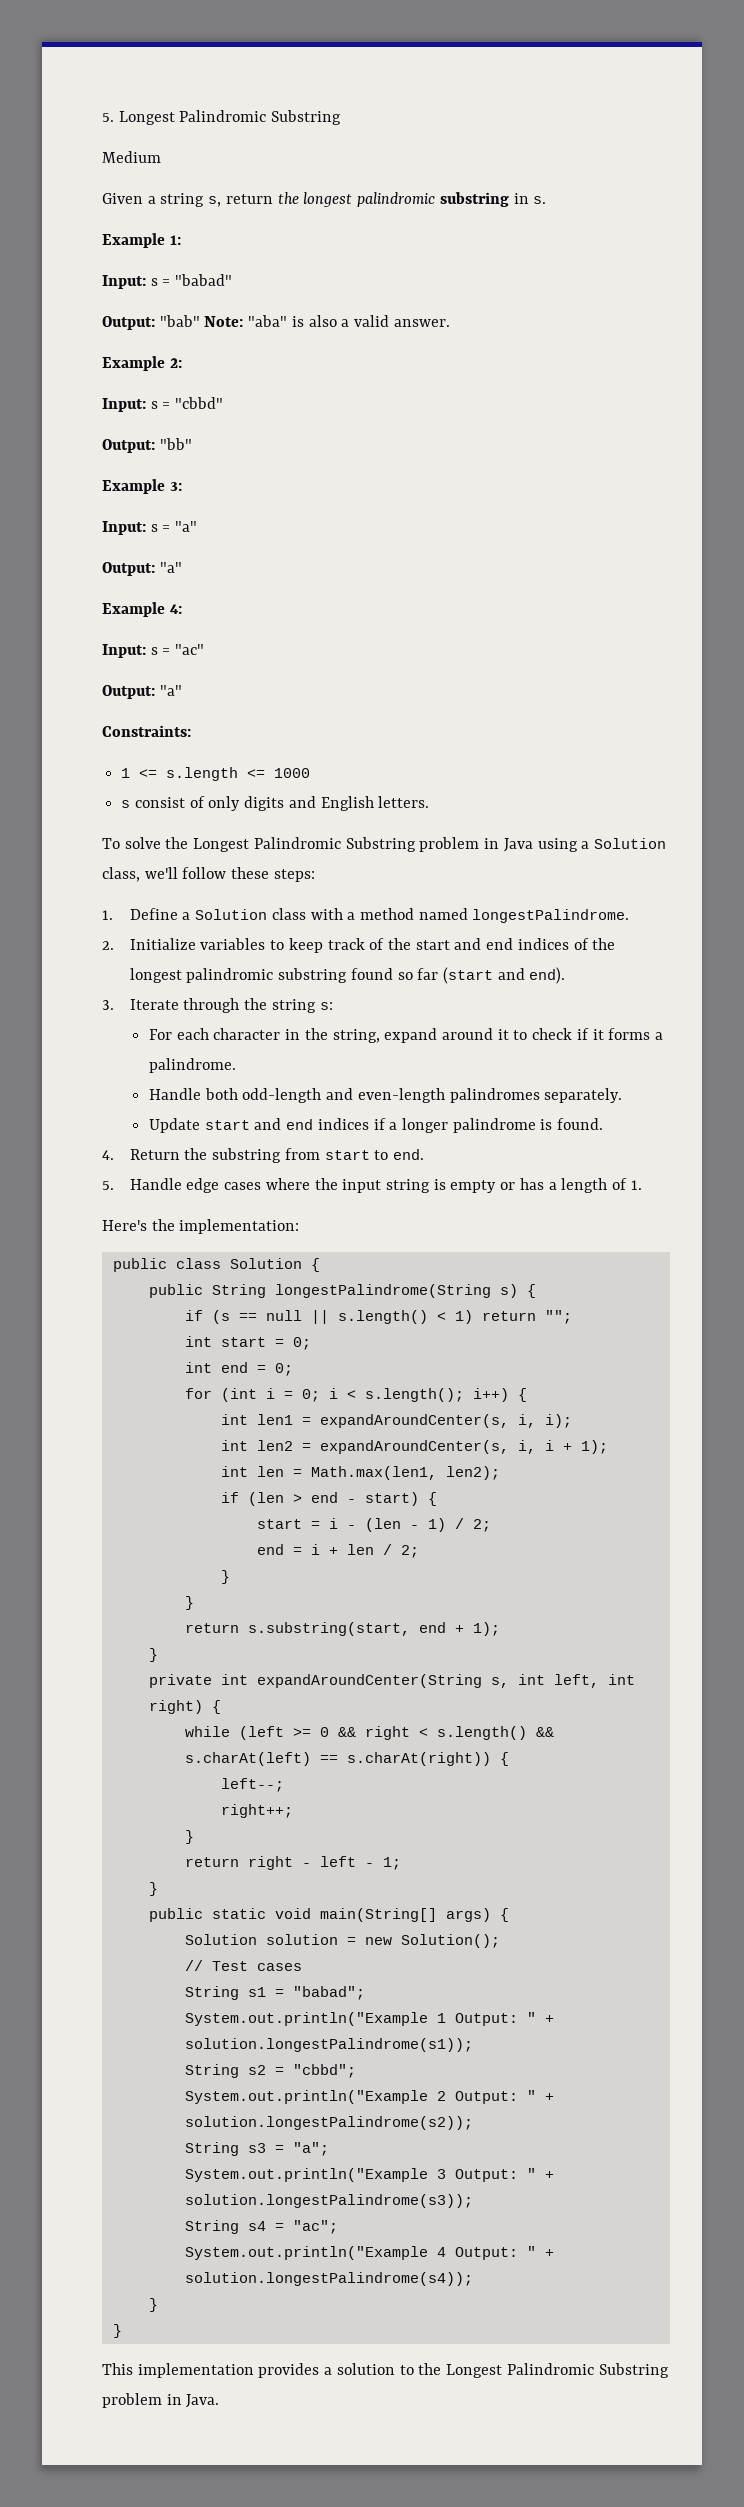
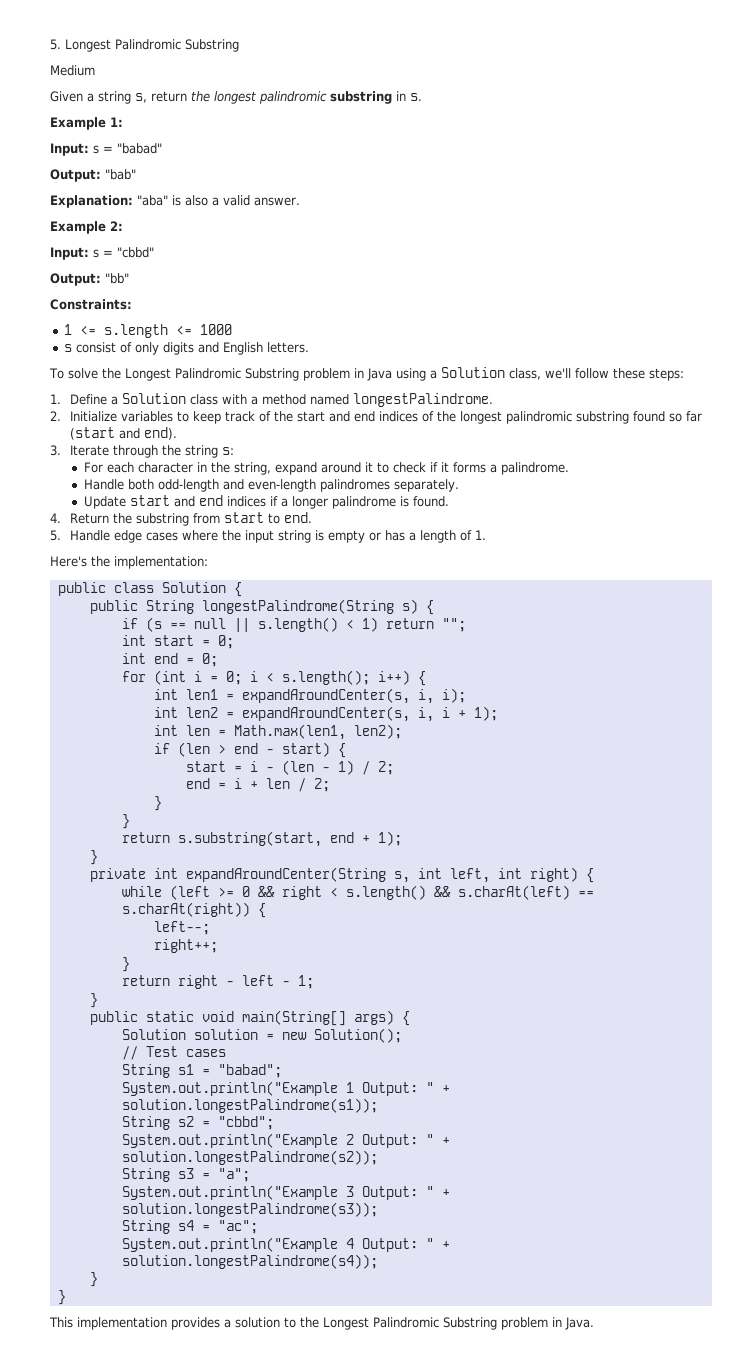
[204,316,244,327] Note: -> [50,195,133,208] // Explanation:
[102,479,182,494] [102,521,198,535] [102,562,182,576] [102,602,182,617] [102,644,205,658] [102,685,182,699] // Example 3: // Input: s = "a" // Output: "a" // Example 4: // Input: s = "ac" // Output: "a" -> (129, 278) none

